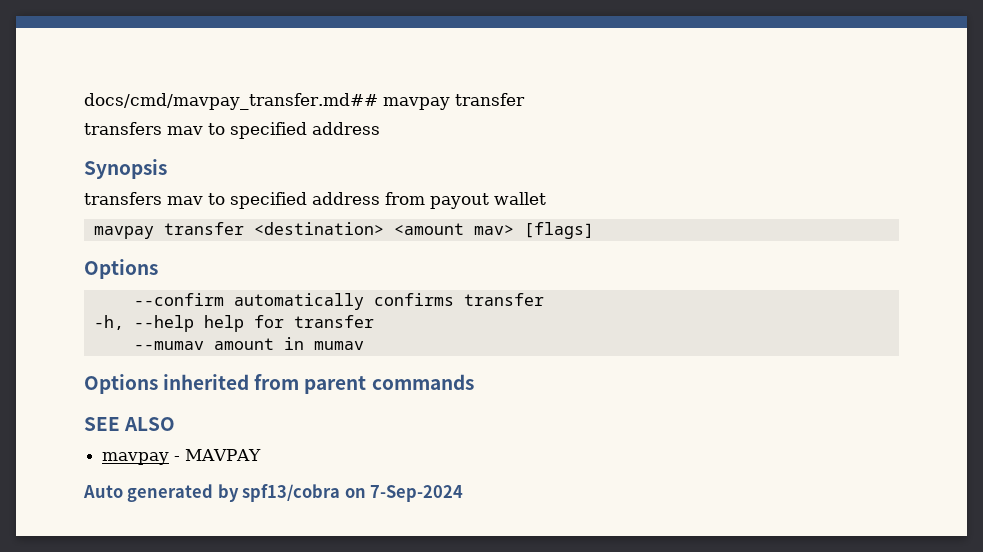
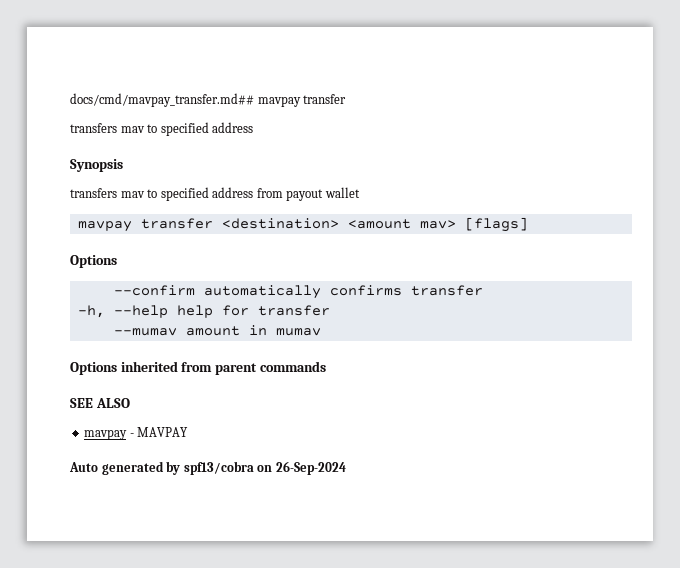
[370,485,464,502] 7-Sep-2024 -> [275,461,346,475] 26-Sep-2024

